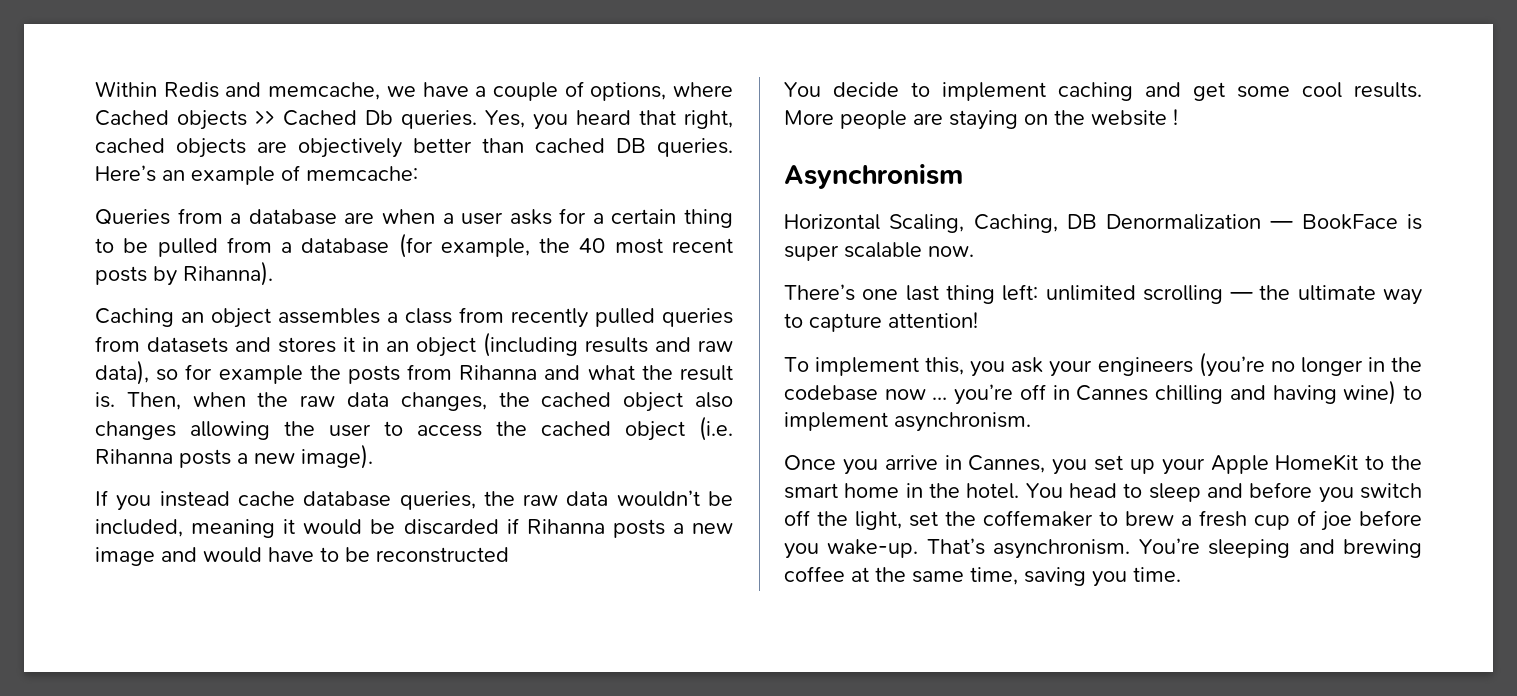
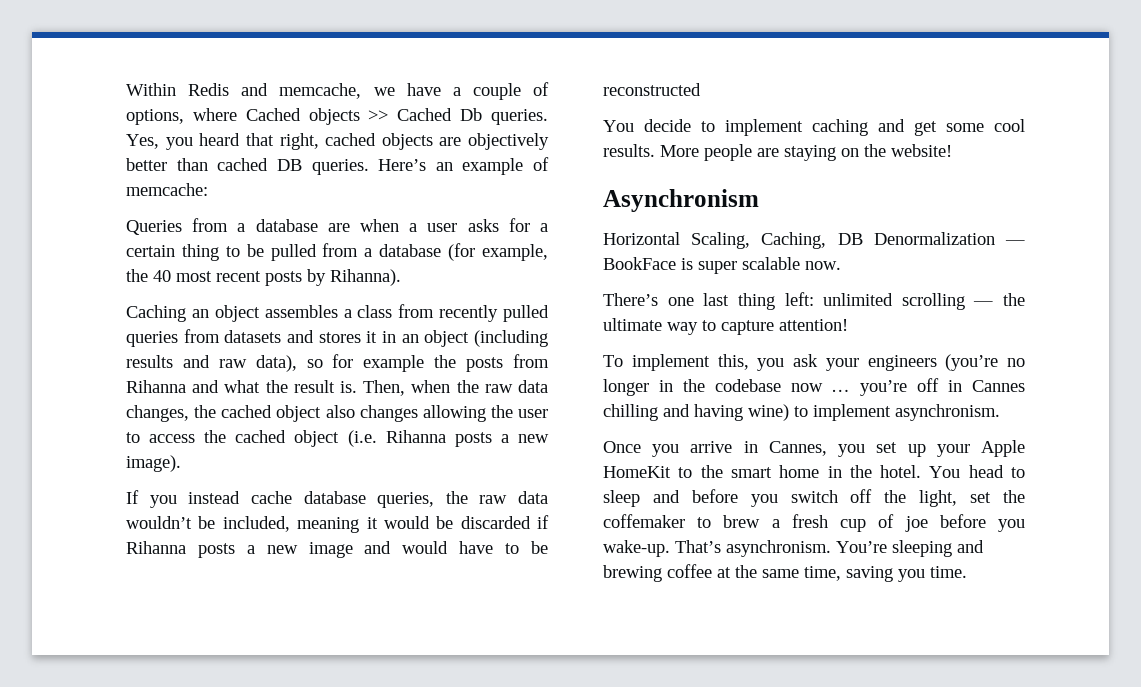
[1091,109,1178,126] website ! -> [891,144,952,157] website!

